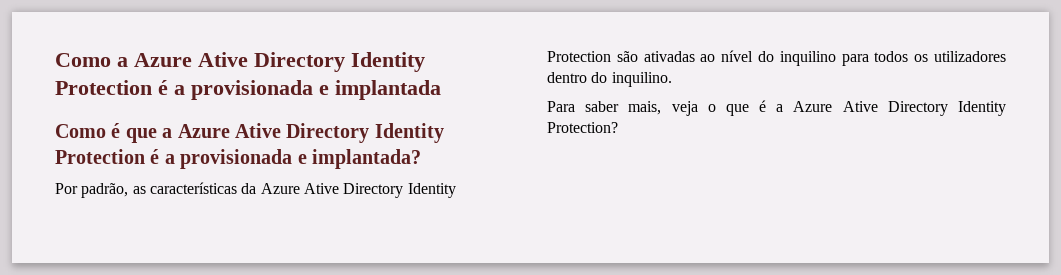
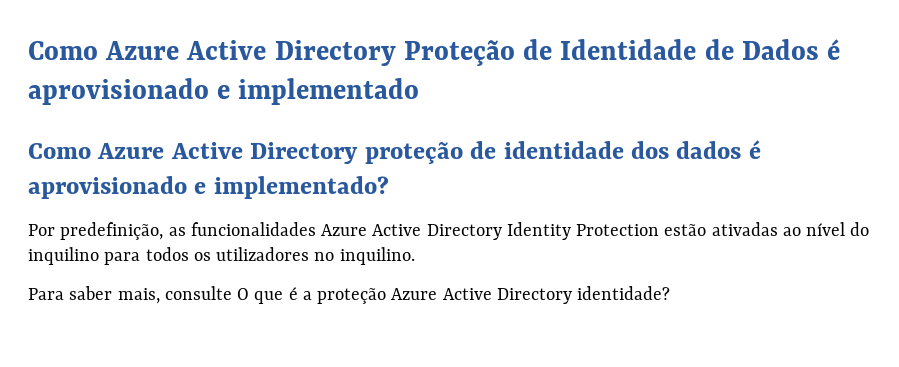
[55,52,425,72] [55,80,441,100] [55,123,444,143] [55,149,421,169] [55,182,456,198] [547,51,638,62] Como a Azure Ative Directory Identity Protection é a provisionada e implantada // Como é que a Azure Ative Directory Identity Protection é a provisionada e implantada? // Por padrão, as características da Azure Ative Directory Identity Protection são -> [28,39,841,66] [28,78,420,105] [28,140,761,164] [28,176,389,199] [28,222,707,240] Como Azure Active Directory Proteção de Identidade de Dados é aprovisionado e implementado // Como Azure Active Directory proteção de identidade dos dados é aprovisionado e implementado? // Por predefinição, as funcionalidades Azure Active Directory Identity Protection estão
[547,72,608,83] dentro do -> [314,252,335,261] no
[671,101,716,116] veja o -> [164,286,250,300] consulte O
[793,101,1006,116] [547,122,618,133] Azure Ative Directory Identity Protection? -> [317,286,671,304] proteção Azure Active Directory identidade?

